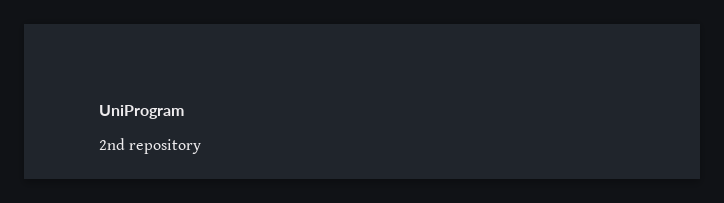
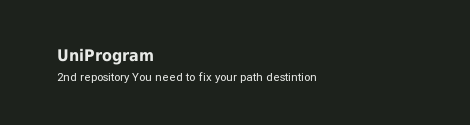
(202, 146) none -> [132,72,317,83] You need to fix your path destintion

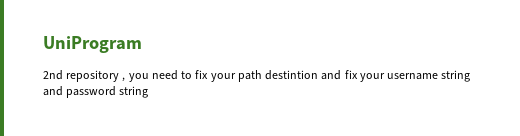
[132,73,153,81] You -> [122,73,149,82] , you
(317, 77) none -> [321,70,471,82] [43,86,149,98] and fix your username string and password string

